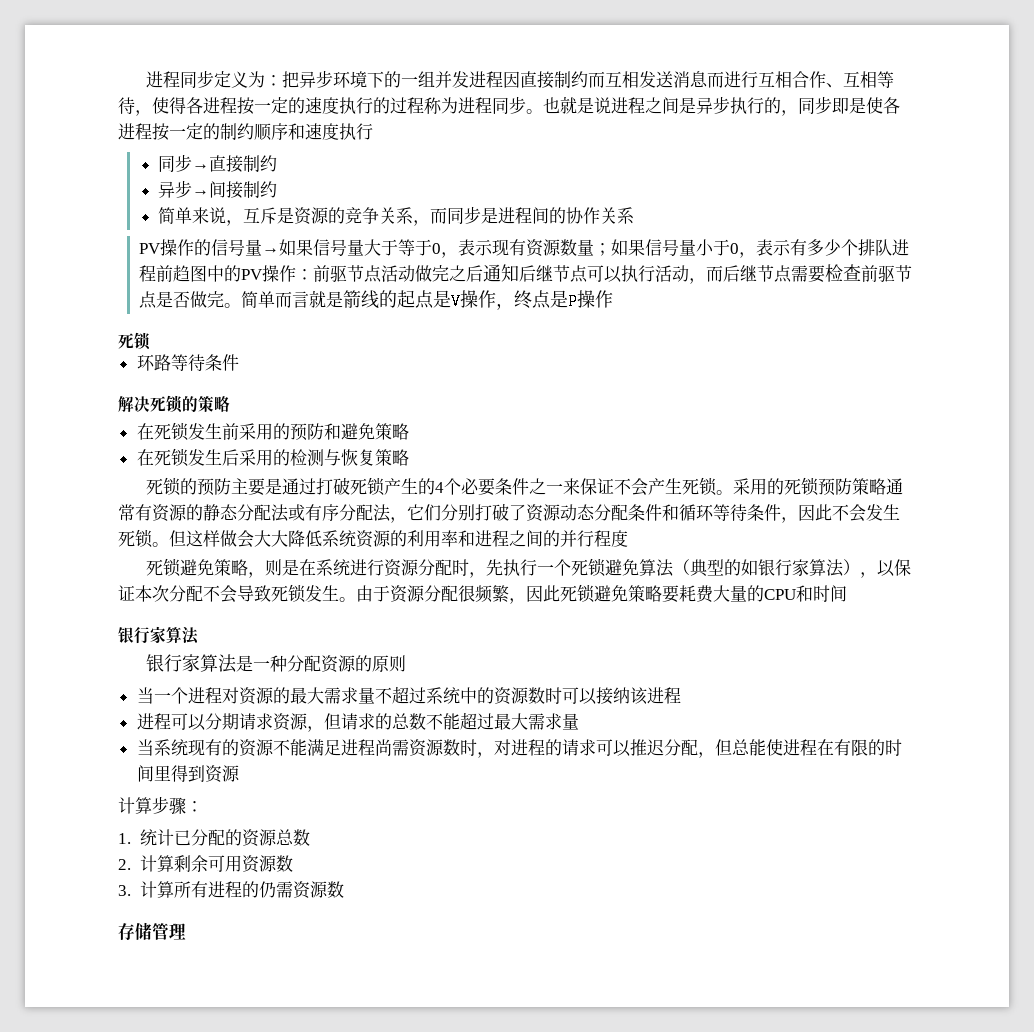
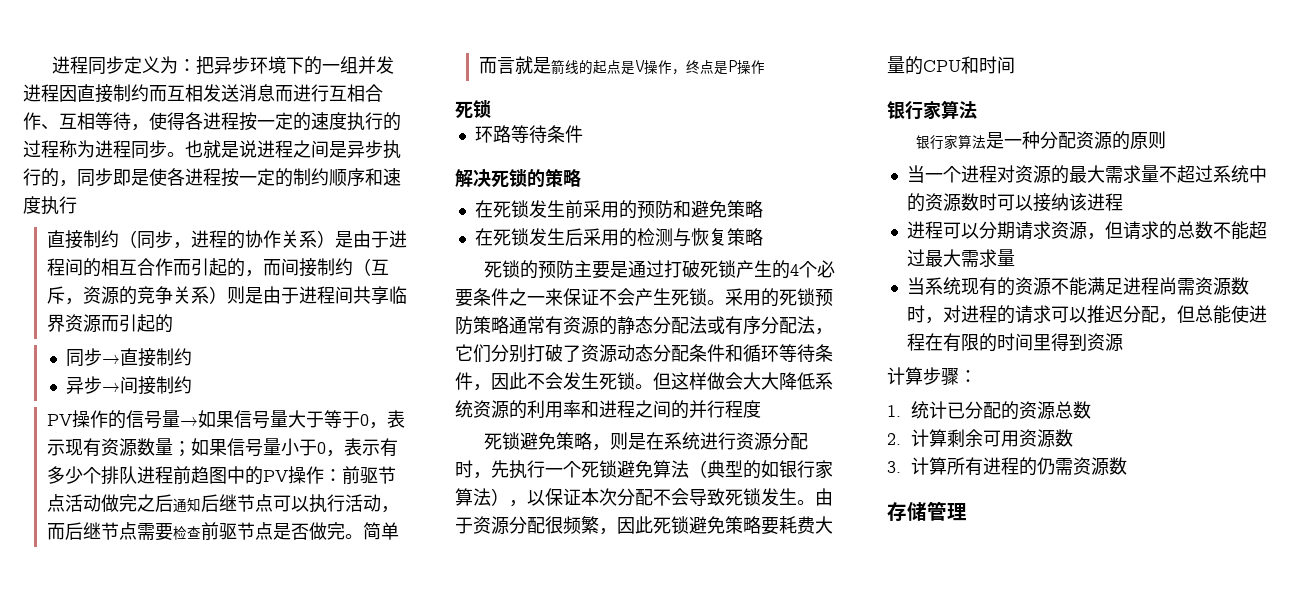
(373, 131) none -> [46,230,407,249] [46,258,389,277] [46,286,407,305] [46,314,173,333] // 直接制约（同步，进程的协作关系）是由于进程间的相互合作而引起的，而间接制约（互斥，资源的竞争关系）则是由于进程间共享临界资源而引起的
[157,206,634,226] // 简单来说，互斥是资源的竞争关系，而同步是进程间的协作关系 -> (193, 385) none

